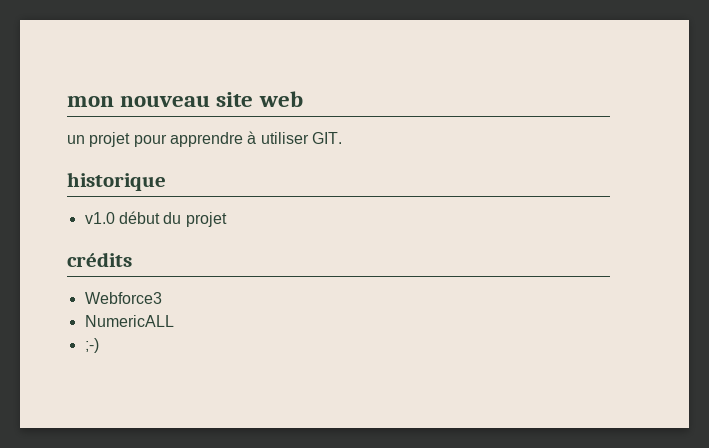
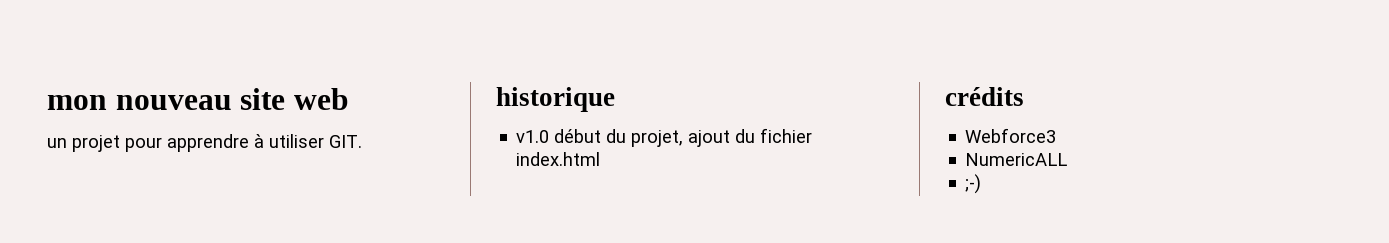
[185,212,227,227] projet -> [631,128,813,147] [516,152,601,166] projet, ajout du fichier index.html

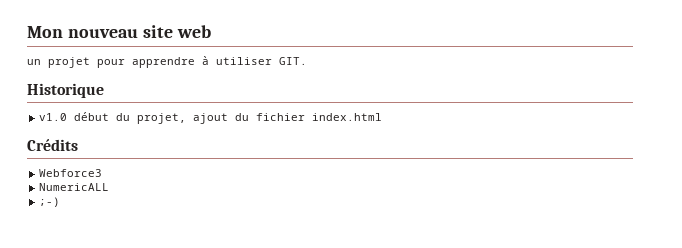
[47,95,107,110] mon -> [27,26,63,38] Mon
[496,87,615,112] historique -> [27,83,104,98] Historique
[945,87,1024,106] crédits -> [27,139,78,151] Crédits

